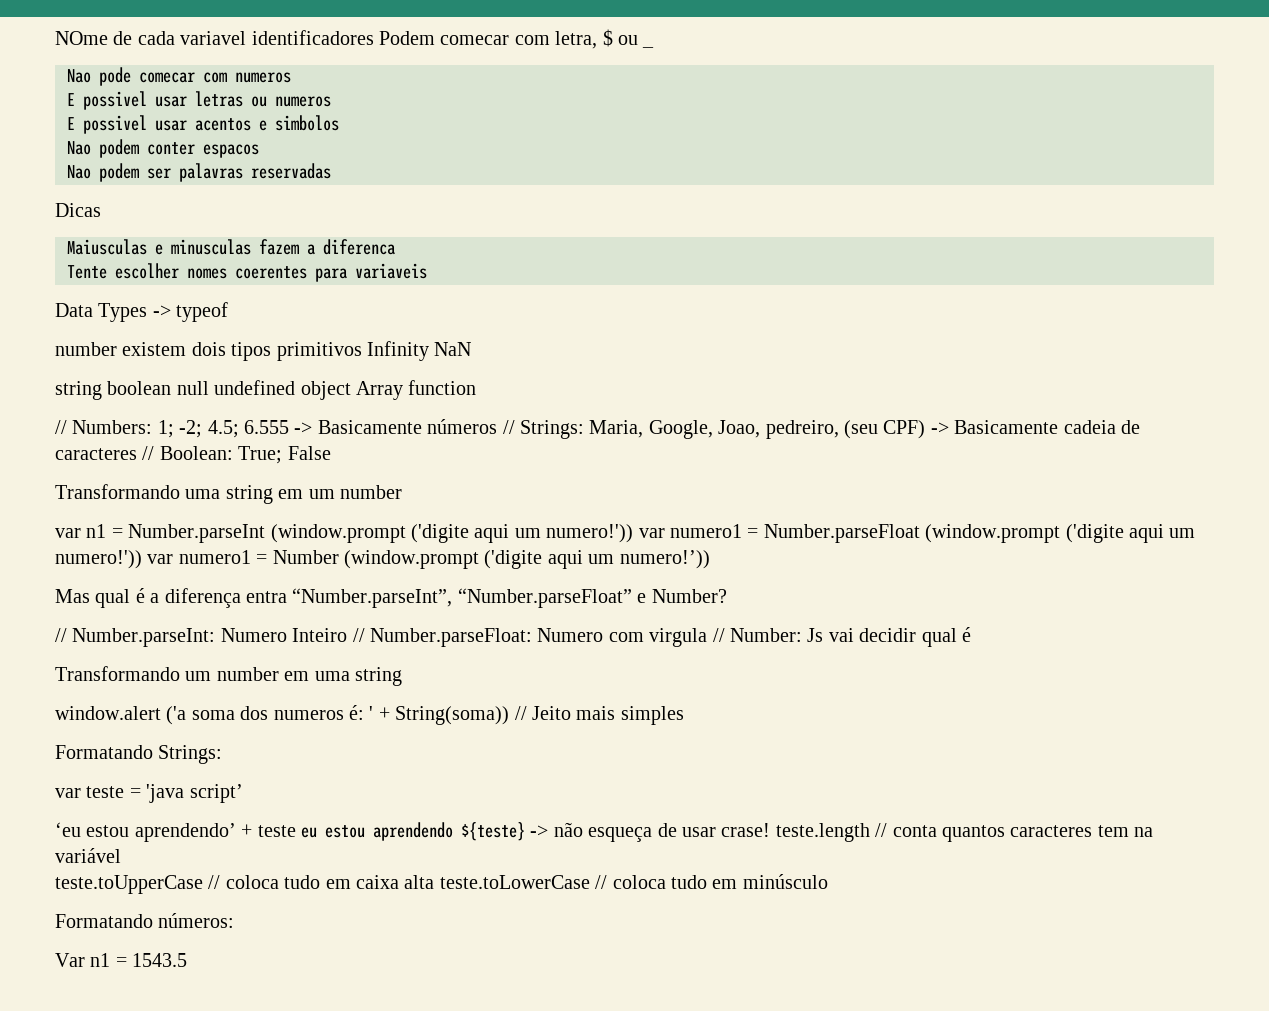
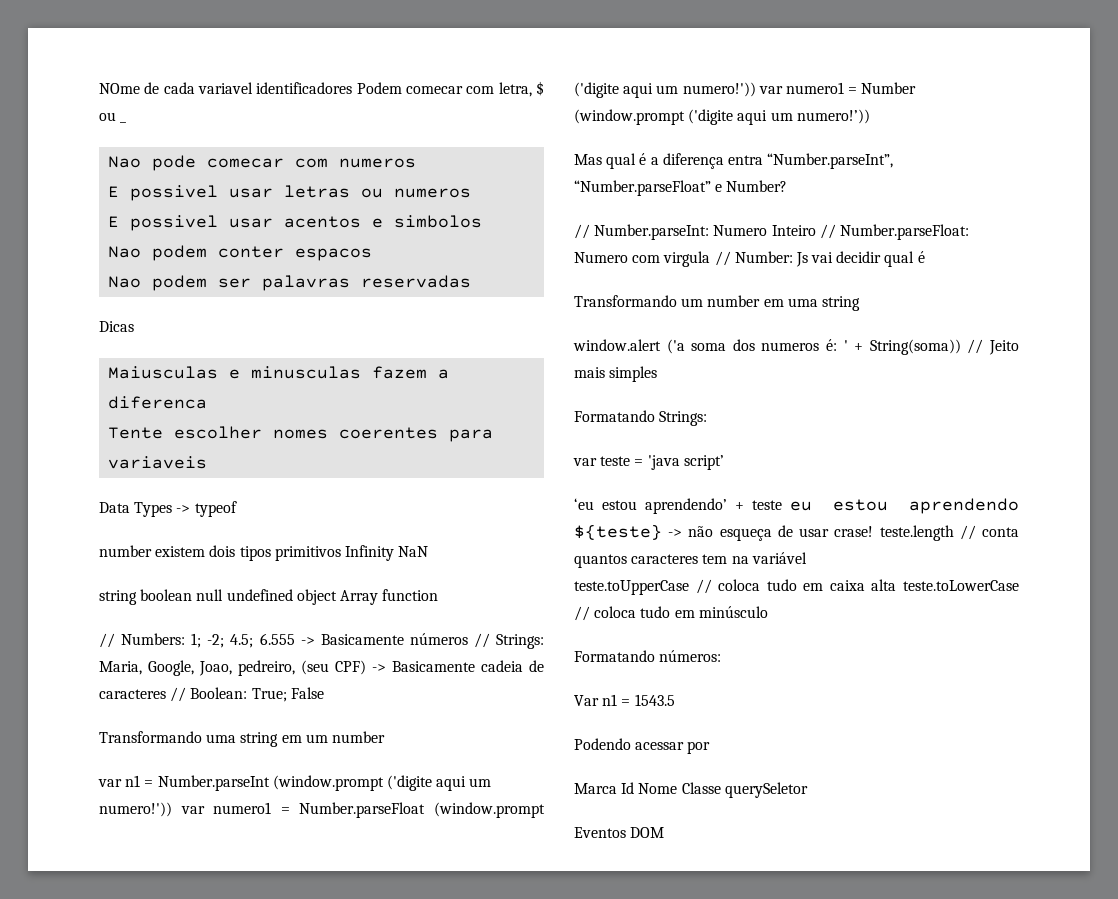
(188, 960) none -> [574,738,711,754] [574,782,808,798] [574,827,665,838] // Podendo acessar por // Marca Id Nome Classe querySeletor // Eventos DOM

